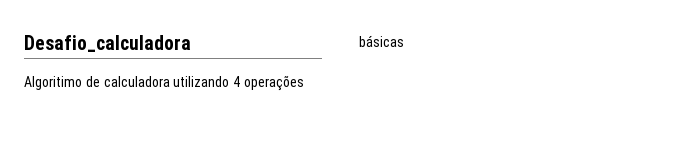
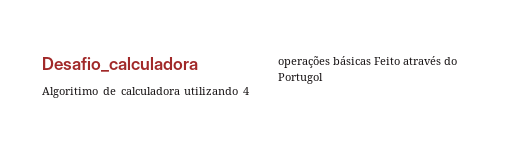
(404, 41) none -> [374,56,457,65] [278,73,323,84] Feito através do Portugol

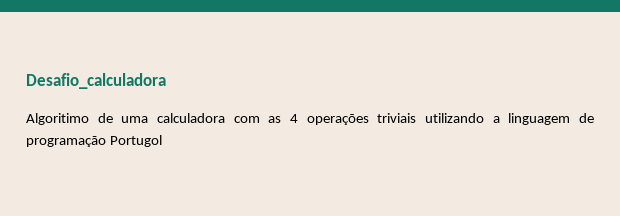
[120,87,249,95] [278,56,457,68] calculadora utilizando 4 operações básicas Feito através do -> [121,113,594,125] [26,136,106,147] uma calculadora com as 4 operações triviais utilizando a linguagem de programação

